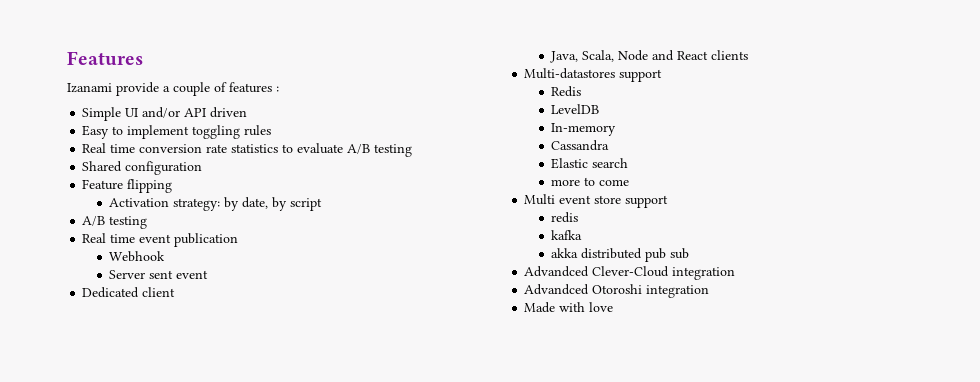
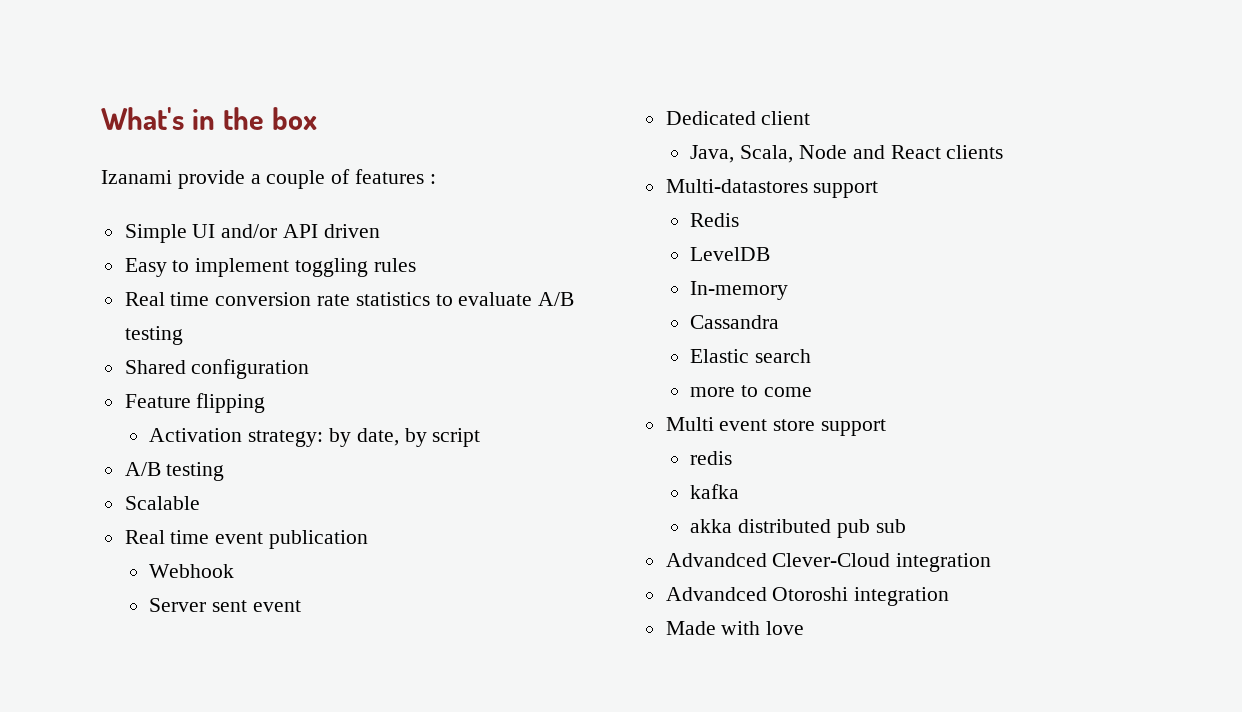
[67,51,143,66] Features -> [101,107,318,130] What's in the box
(148, 222) none -> [124,496,200,510] // Scalable

